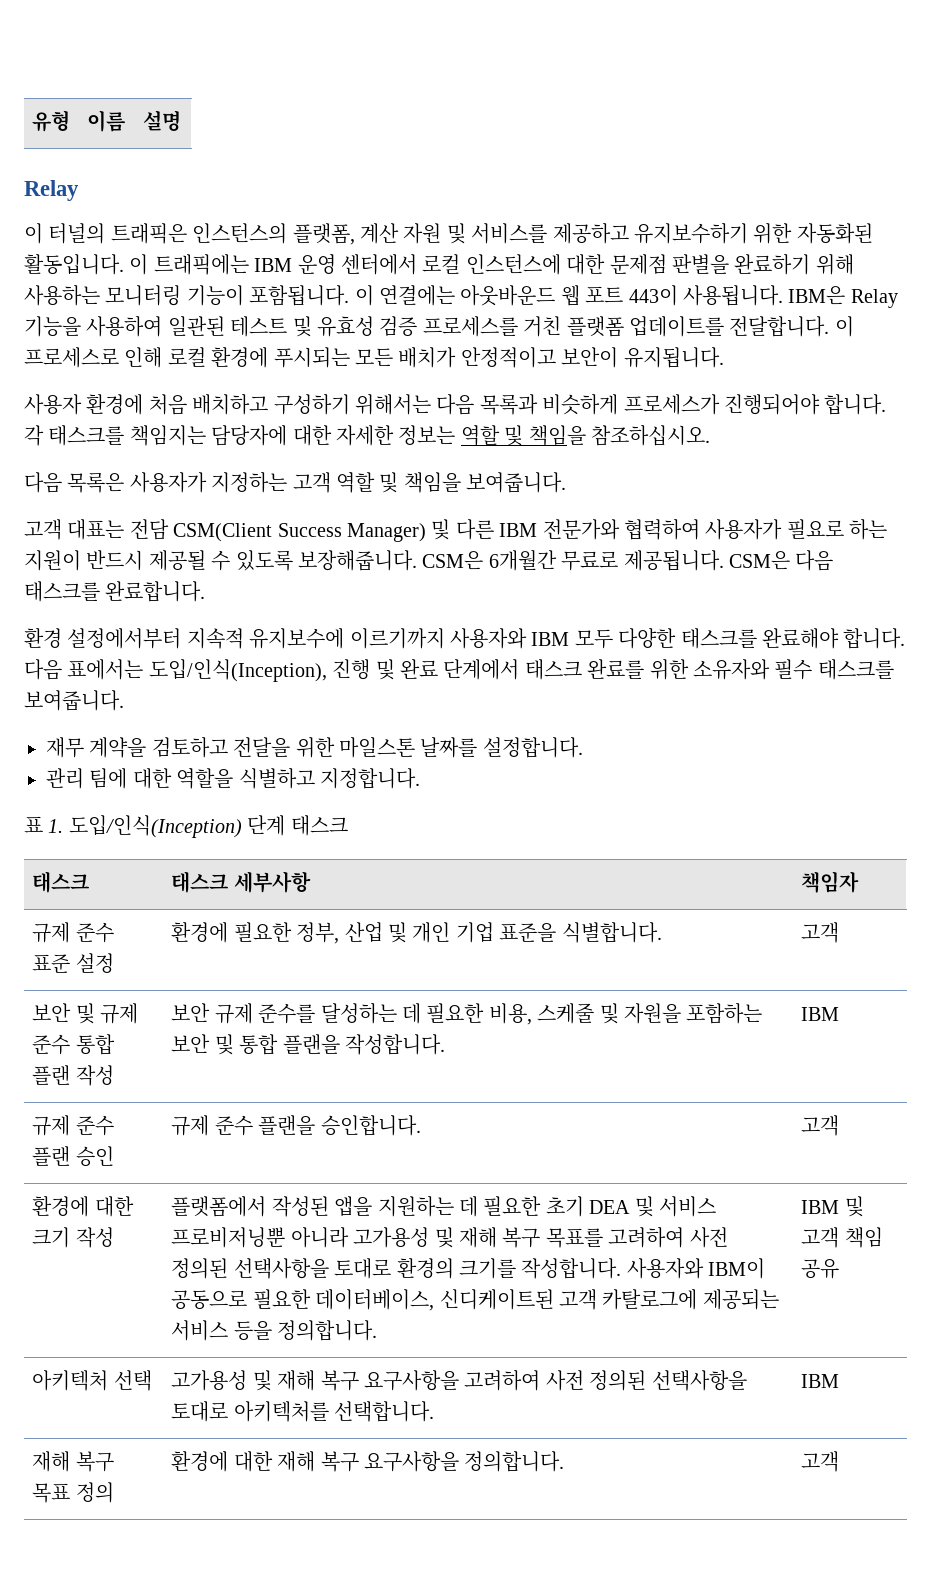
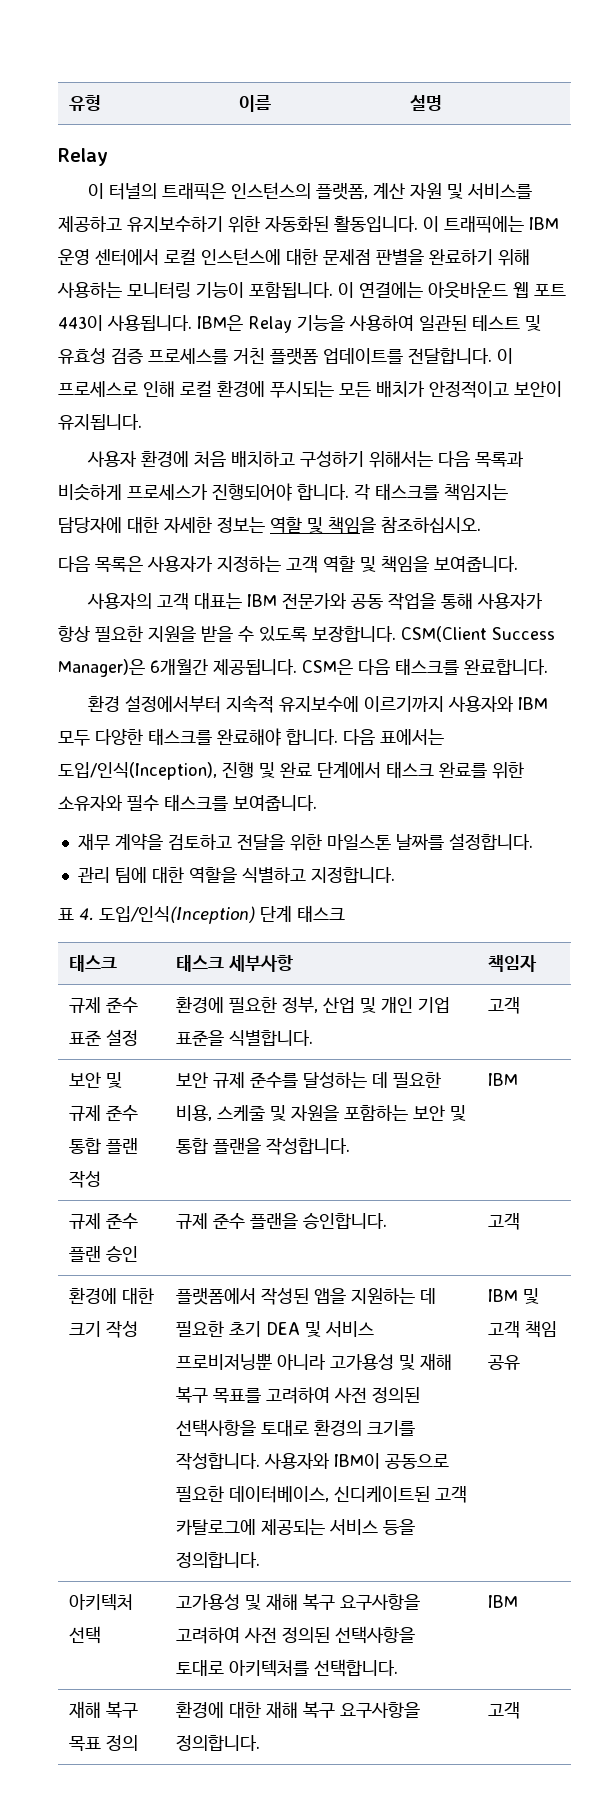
(567, 482) none -> [87,593,153,609] 사용자의
[129,519,888,542] [24,549,619,571] 전담 CSM(Client Success Manager) 및 다른 IBM 전문가와 협력하여 사용자가 필요로 하는 지원이 반드시 제공될 수 있도록 보장해줍니다. CSM은 6개월간 무료로 -> [247,592,544,610] [58,626,555,642] [58,659,208,677] IBM 전문가와 공동 작업을 통해 사용자가 항상 필요한 지원을 받을 수 있도록 보장합니다. CSM(Client Success Manager)은 6개월간
[48,819,64,833] 1. -> [79,908,94,921] 4.

